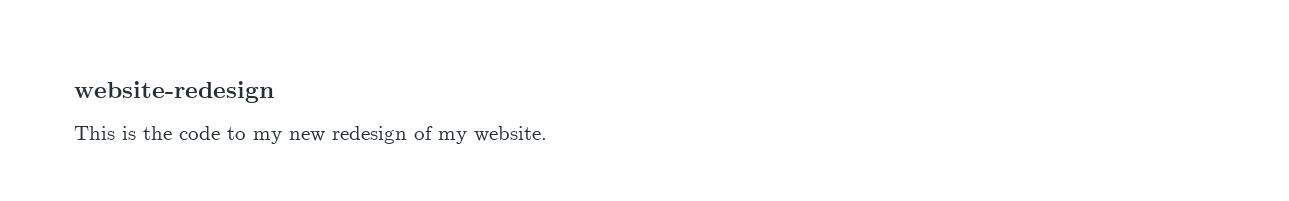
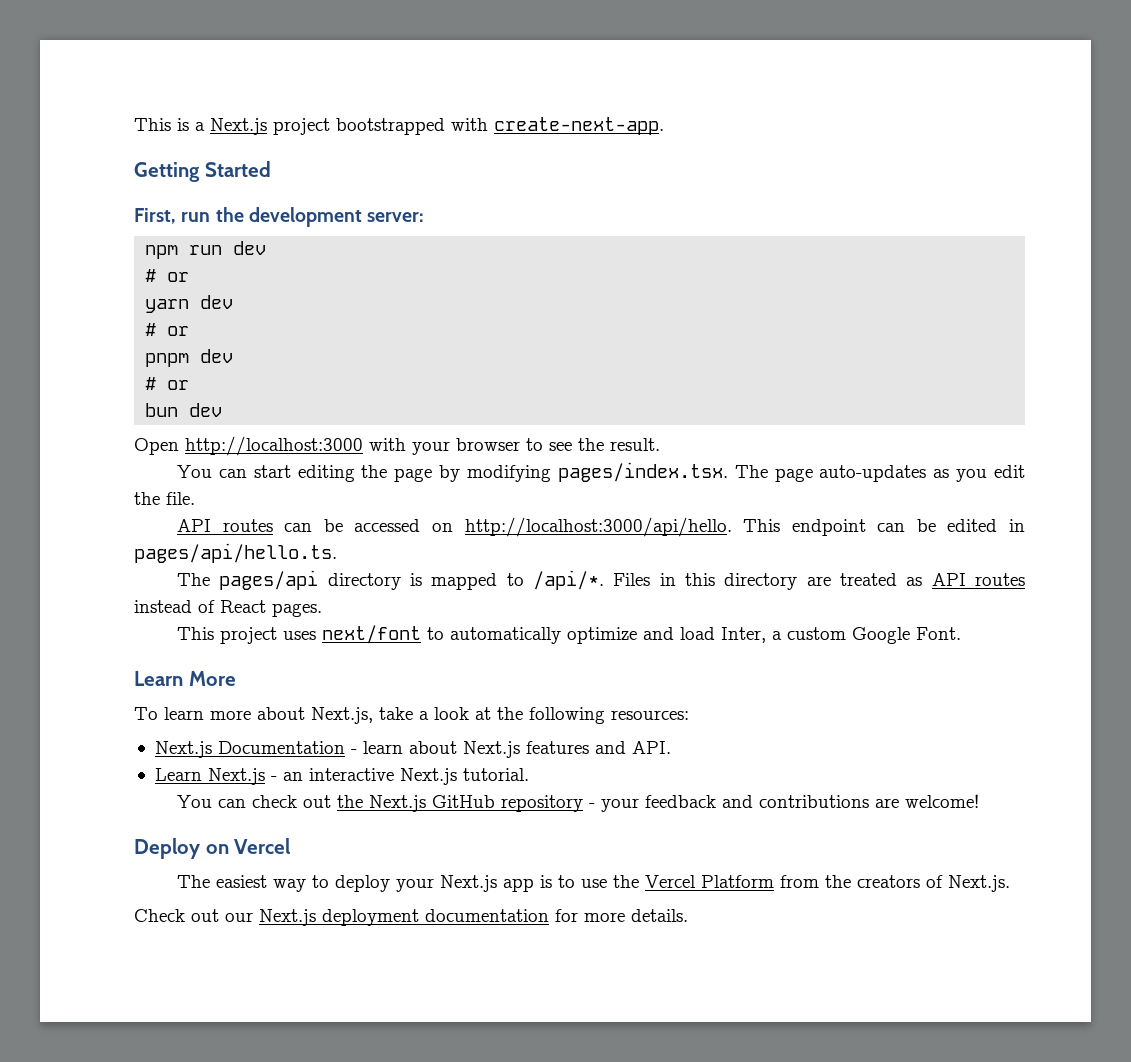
[74,81,274,103] [74,126,547,144] website-redesign // This is the code to my new redesign of my website. -> [134,117,664,135] [134,161,271,182] [134,207,425,227] [145,241,267,259] [145,269,190,282] [145,295,234,313] [145,323,190,336] [145,349,234,367] [145,377,190,390] [145,403,223,417] [134,436,660,456] [177,462,1026,482] [134,492,195,505] [177,517,1025,537] [134,543,337,563] [177,570,1025,590] [134,600,322,617] [177,625,962,644] [134,671,236,686] [134,707,689,724] [154,741,671,758] [154,768,529,785] [177,794,980,812] [134,838,291,859] [177,875,1011,892] [134,909,688,926] This is a Next.js project bootstrapped with create-next-app. // Getting Started // First, run the development server: // npm run dev // # or // yarn dev // # or // pnpm dev // # or // bun dev // Open http://localhost:3000 with your browser to see the result. // You can start editing the page by modifying pages/index.tsx. The page auto-updates as you edit the file. // API routes can be accessed on http://localhost:3000/api/hello. This endpoint can be edited in pages/api/hello.ts. // The pages/api directory is mapped to /api/*. Files in this directory are treated as API routes instead of React pages. // This project uses next/font to automatically optimize and load Inter, a custom Google Font. // Learn More // To learn more about Next.js, take a look at the following resources: // Next.js Documentation - learn about Next.js features and API. // Learn Next.js - an interactive Next.js tutorial. // You can check out the Next.js GitHub repository - your feedback and contributions are welcome! // Deploy on Vercel // The easiest way to deploy your Next.js app is to use the Vercel Platform from the creators of Next.js. // Check out our Next.js deployment documentation for more details.

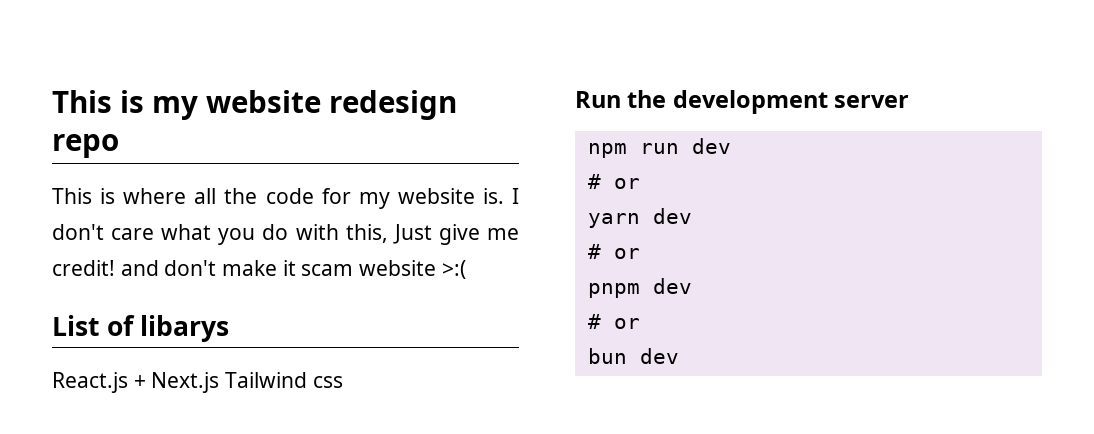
[134,117,664,135] [134,161,271,182] [134,208,211,224] This is a Next.js project bootstrapped with create-next-app. // Getting Started // First, run -> [52,90,457,120] [52,134,119,158] [52,188,520,209] [52,224,519,245] [52,260,466,279] [52,315,230,342] [52,372,343,393] [575,91,621,108] This is my website redesign repo // This is where all the code for my website is. I don't care what you do with this, Just give me credit! and don't make it scam website >:( // List of libarys // React.js + Next.js Tailwind css // Run
[367,212,425,222] server: -> [834,95,910,108] server
[134,436,660,456] [177,462,1026,482] [134,492,195,505] [177,517,1025,537] [134,543,337,563] [177,570,1025,590] [134,600,322,617] [177,625,962,644] [134,671,236,686] [134,707,689,724] [154,741,671,758] [154,768,529,785] [177,794,980,812] [134,838,291,859] [177,875,1011,892] [134,909,688,926] // Open http://localhost:3000 with your browser to see the result. // You can start editing the page by modifying pages/index.tsx. The page auto-updates as you edit the file. // API routes can be accessed on http://localhost:3000/api/hello. This endpoint can be edited in pages/api/hello.ts. // The pages/api directory is mapped to /api/*. Files in this directory are treated as API routes instead of React pages. // This project uses next/font to automatically optimize and load Inter, a custom Google Font. // Learn More // To learn more about Next.js, take a look at the following resources: // Next.js Documentation - learn about Next.js features and API. // Learn Next.js - an interactive Next.js tutorial. // You can check out the Next.js GitHub repository - your feedback and contributions are welcome! // Deploy on Vercel // The easiest way to deploy your Next.js app is to use the Vercel Platform from the creators of Next.js. // Check out our Next.js deployment documentation for more details. -> (679, 356) none

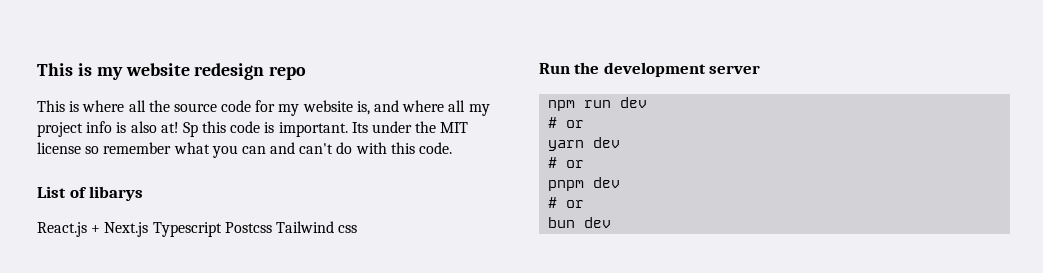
(258, 196) none -> [173,103,217,112] source
[482,188,520,204] [52,224,519,245] [52,260,466,279] is. I don't care what you do with this, Just give me credit! and don't make it scam website >:( -> [356,100,490,116] [37,121,469,137] [37,142,453,158] is, and where all my project info is also at! Sp this code is important. Its under the MIT license so remember what you can and can't do with this code.
(220, 382) none -> [152,222,272,237] Typescript Postcss

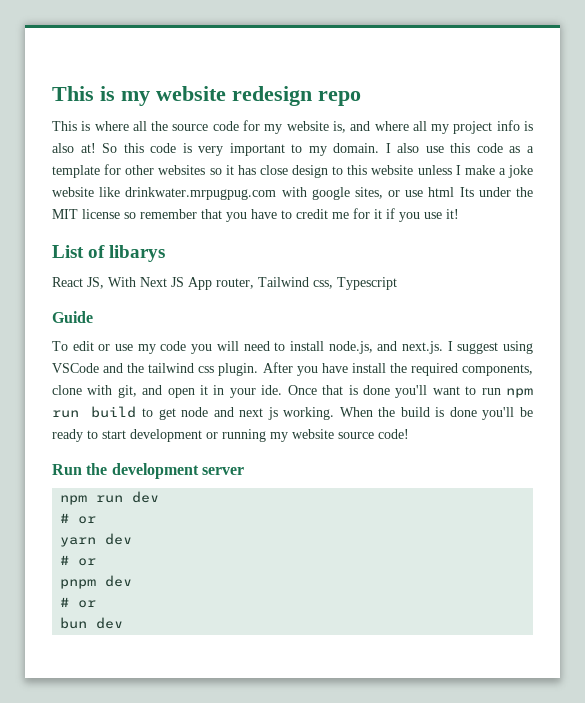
[182,122,198,137] Sp -> [102,143,118,153] So
[278,122,348,137] important. -> [198,143,534,156] [52,164,533,178] [52,187,455,200] very important to my domain. I also use this code as a template for other websites so it has close design to this website unless I make a joke website like drinkwater.mrpugpug.com with google sites, or use html
[173,142,453,158] [37,186,144,201] [37,221,358,237] what you can and can't do with this code. // List of libarys // React.js + Next.js Typescript Postcss Tailwind css -> [201,208,459,222] [52,245,166,262] [52,277,397,290] [52,311,93,323] [52,341,533,354] [52,362,533,376] [52,385,534,398] [52,406,534,420] [52,429,409,442] that you have to credit me for it if you use it! // List of libarys // React JS, With Next JS App router, Tailwind css, Typescript // Guide // To edit or use my code you will need to install node.js, and next.js. I suggest using VSCode and the tailwind css plugin. After you have install the required components, clone with git, and open it in your ide. Once that is done you'll want to run npm run build to get node and next js working. When the build is done you'll be ready to start development or running my website source code!

